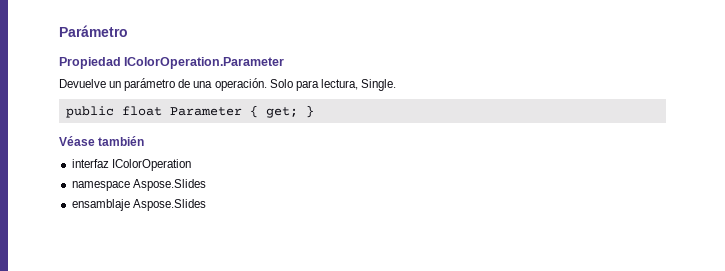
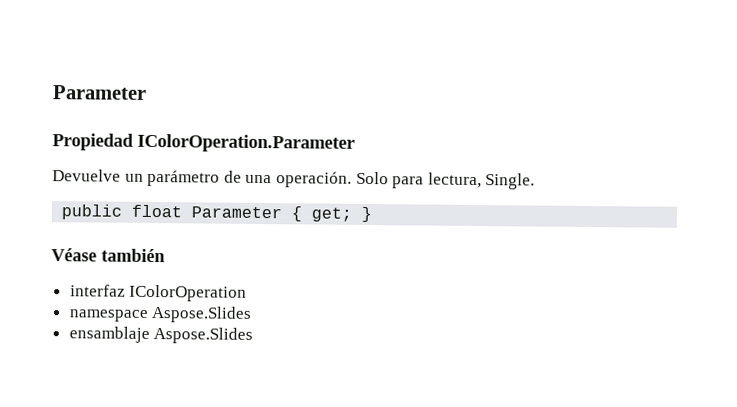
[59,25,128,37] Parámetro -> [52,85,147,100] Parameter

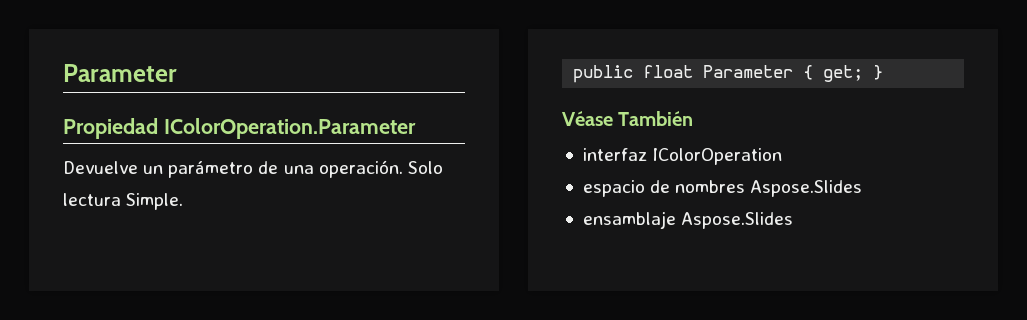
[392,172,536,190] para lectura, Single. -> [63,193,184,210] lectura Simple.
[101,248,165,263] también -> [618,111,694,126] También
[68,309,149,322] namespace -> [582,180,746,197] espacio de nombres

